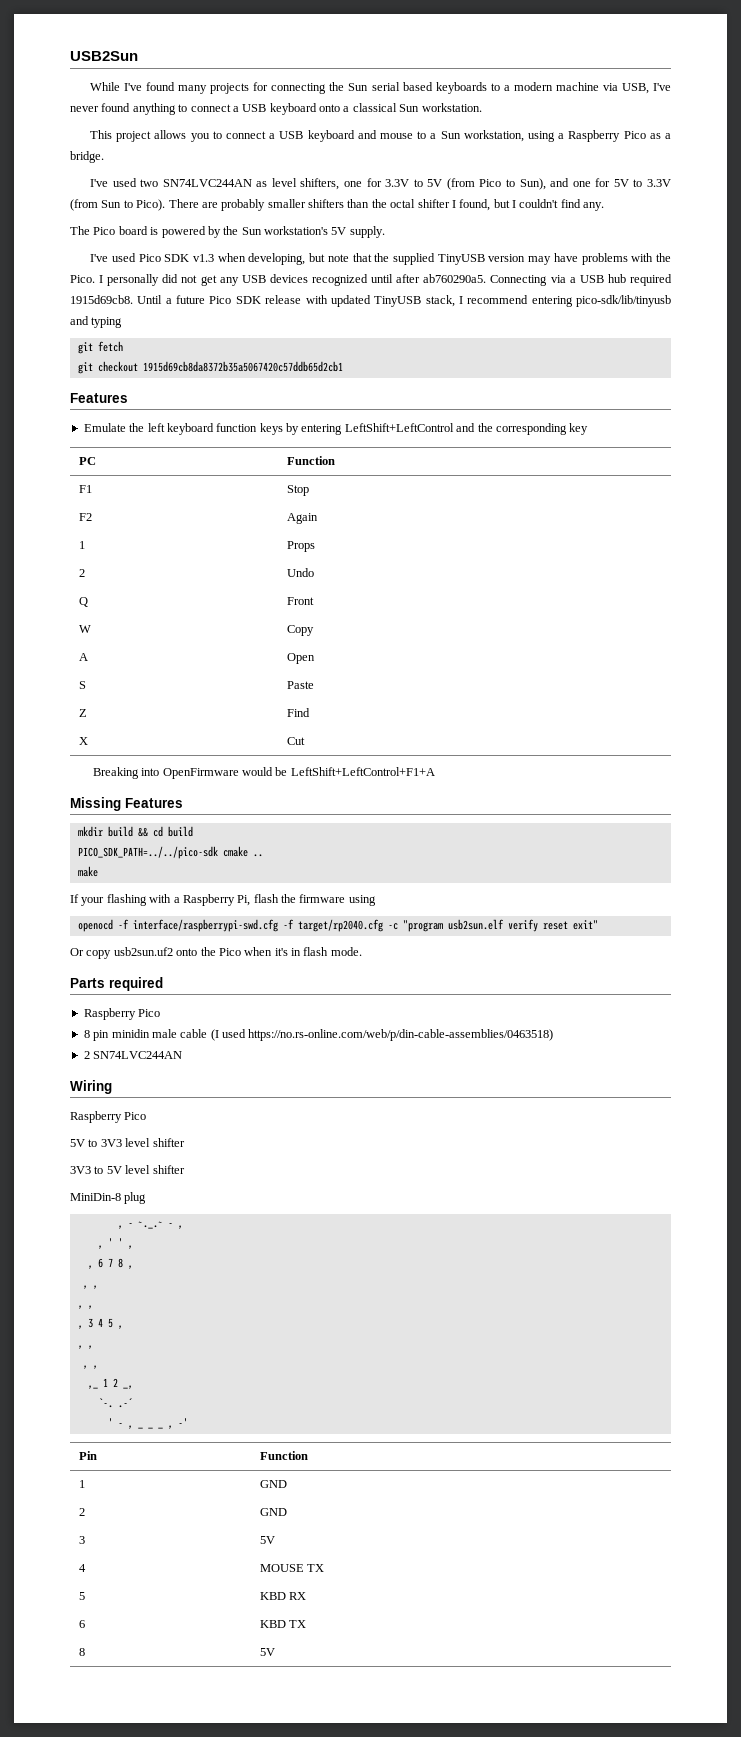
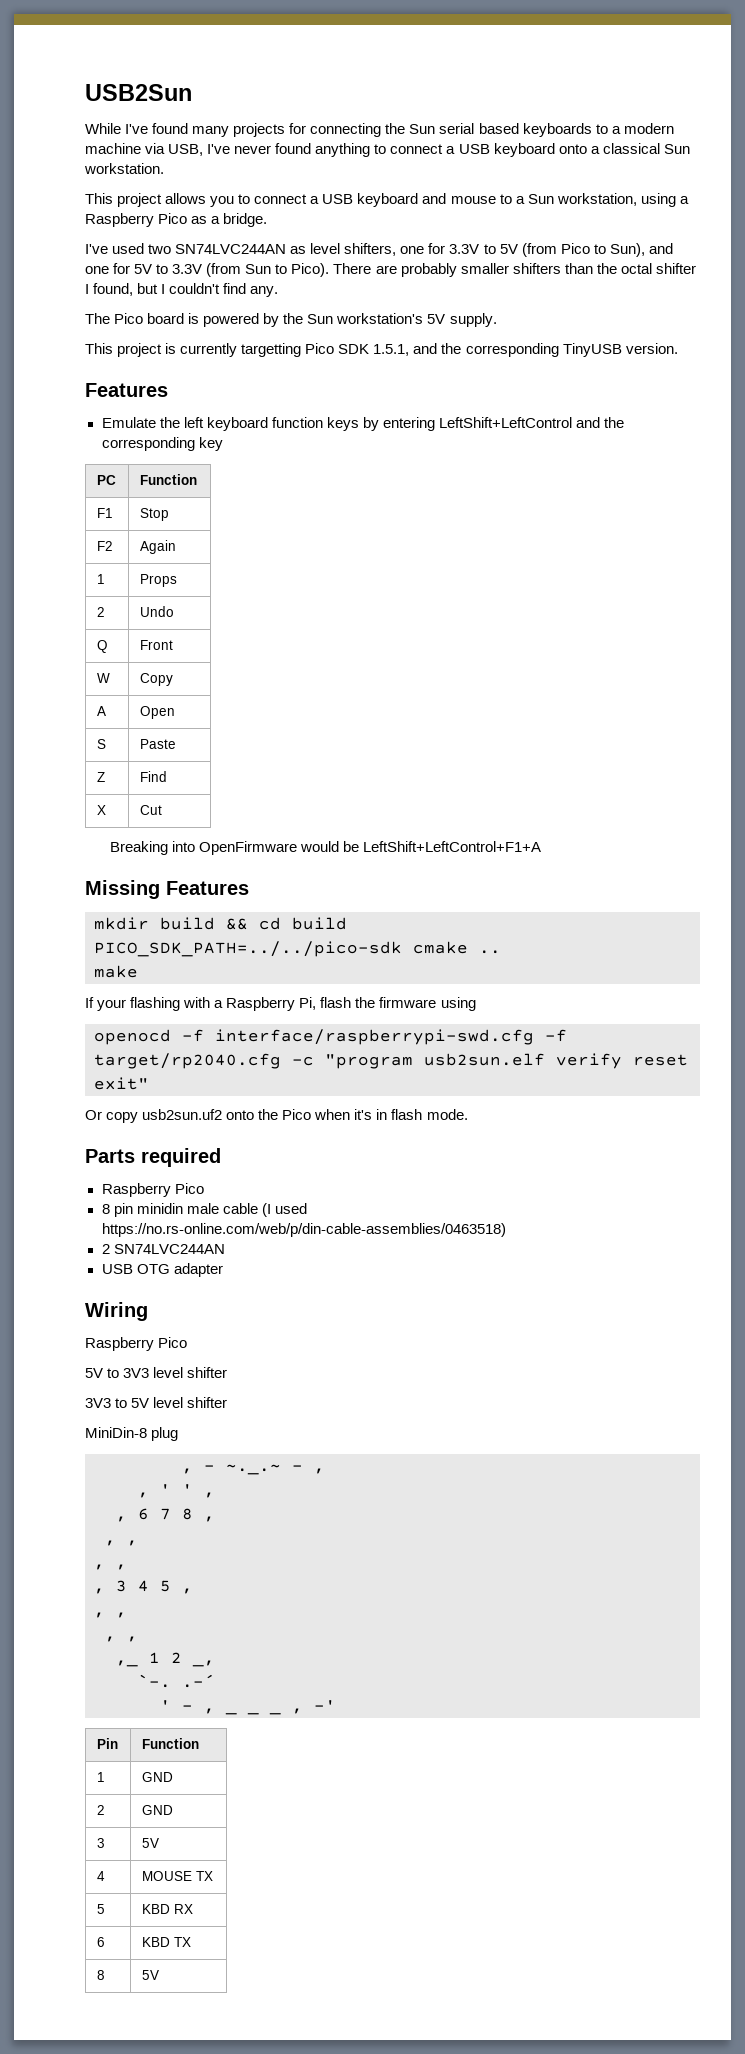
[90,253,671,265] [70,274,672,286] [70,295,671,307] [70,316,123,328] [77,341,123,354] [77,361,343,374] I've used Pico SDK v1.3 when developing, but note that the supplied TinyUSB version may have problems with the Pico. I personally did not get any USB devices recognized until after ab760290a5. Connecting via a USB hub required 1915d69cb8. Until a future Pico SDK release with updated TinyUSB stack, I recommend entering pico-sdk/lib/tinyusb and typing // git fetch // git checkout 1915d69cb8da8372b35a5067420c57ddb65d2cb1 -> [85,343,678,357] This project is currently targetting Pico SDK 1.5.1, and the corresponding TinyUSB version.
(183, 1055) none -> [101,1263,223,1277] // USB OTG adapter

